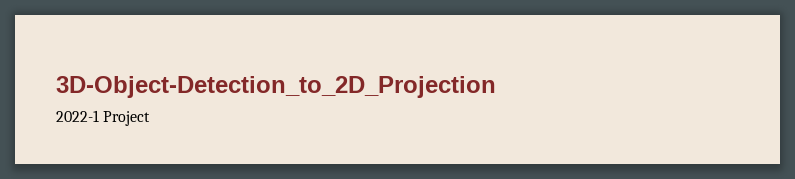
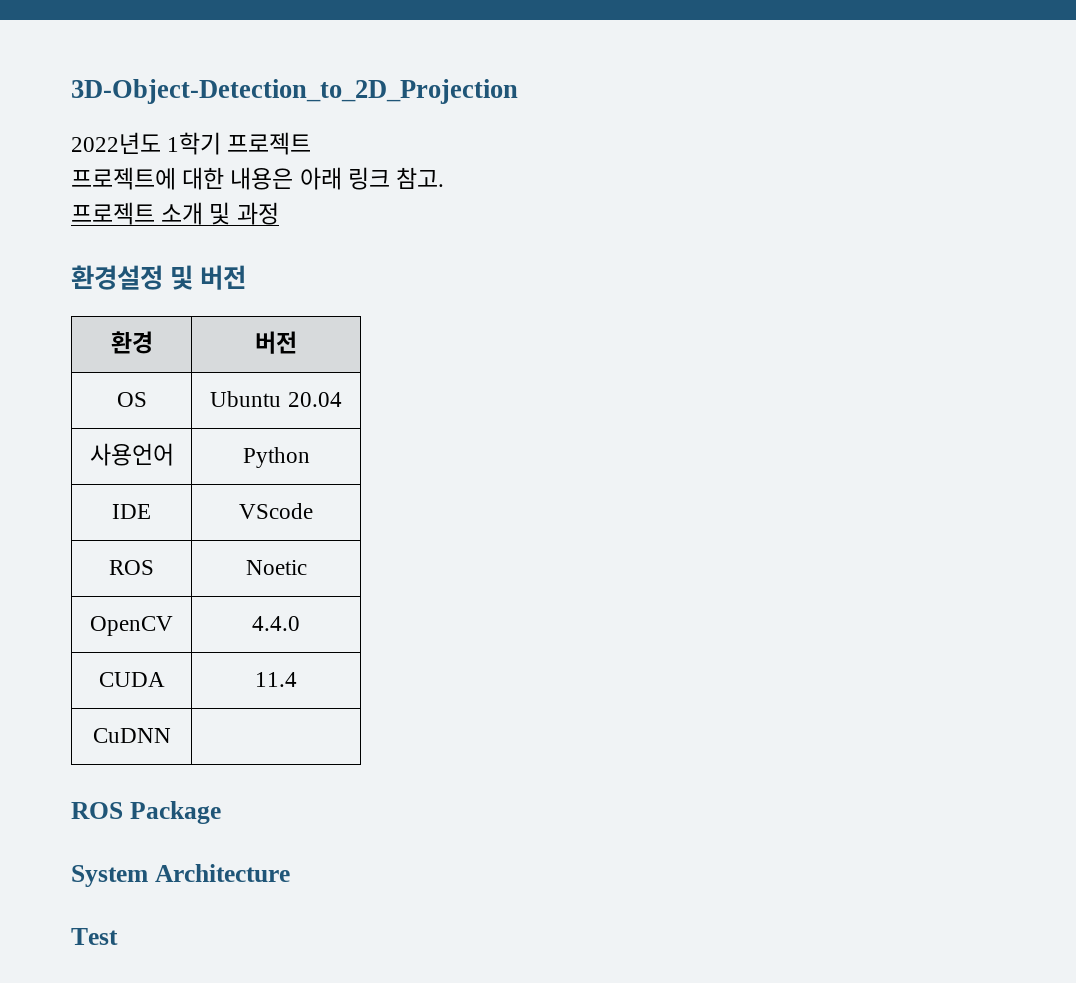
[56,110,151,126] 2022-1 Project -> [71,132,312,155] [71,167,445,190] [71,202,279,225] [71,265,246,290] [110,331,153,354] [255,331,297,354] [116,392,147,407] [210,391,342,407] [89,443,174,466] [242,447,310,468] [112,504,151,519] [239,503,313,519] [109,560,154,575] [245,560,307,575] [90,616,173,636] [252,616,300,631] [98,672,165,687] [255,672,297,687] [92,728,171,743] [71,801,221,824] [71,864,290,887] [71,928,118,945] 2022년도 1학기 프로젝트 // 프로젝트에 대한 내용은 아래 링크 참고. // 프로젝트 소개 및 과정 // 환경설정 및 버전 // 환경 | 버전 // OS | Ubuntu 20.04 // 사용언어 | Python // IDE | VScode // ROS | Noetic // OpenCV | 4.4.0 // CUDA | 11.4 // CuDNN | // ROS Package // System Architecture // Test

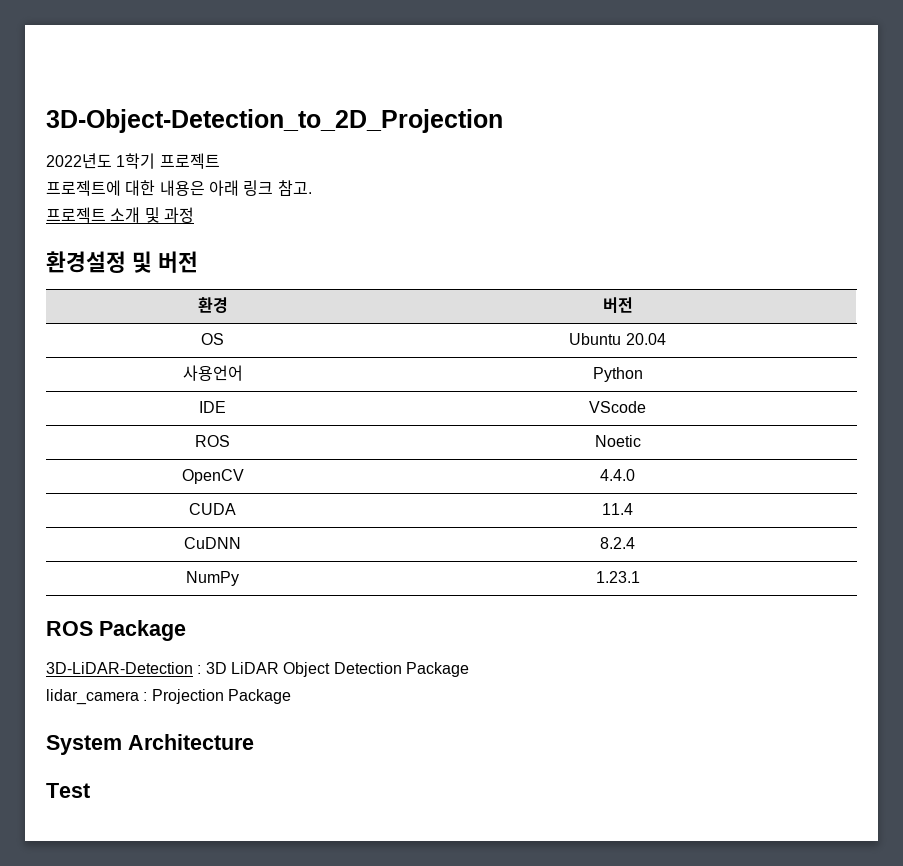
(171, 735) none -> [600,537,635,549] [186,571,239,586] [595,571,640,583] 8.2.4 // NumPy | 1.23.1
(221, 812) none -> [46,662,469,677] [46,689,291,705] // 3D-LiDAR-Detection : 3D LiDAR Object Detection Package // lidar_camera : Projection Package

